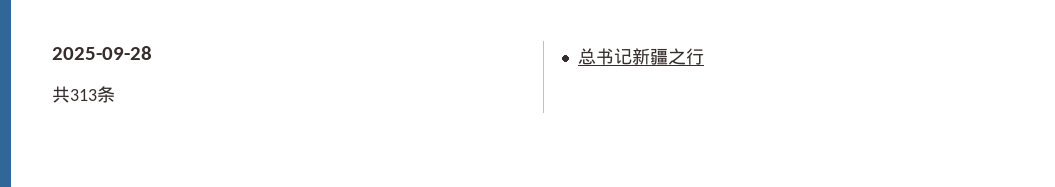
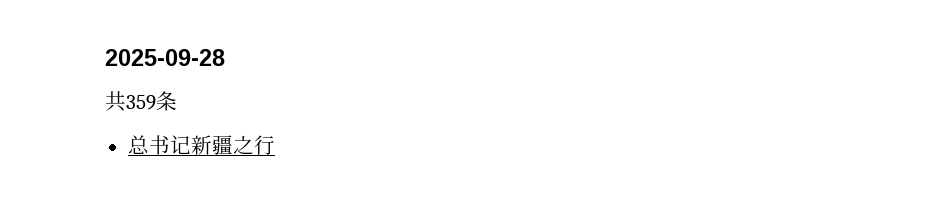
[70,89,97,101] 313 -> [126,95,156,110] 359

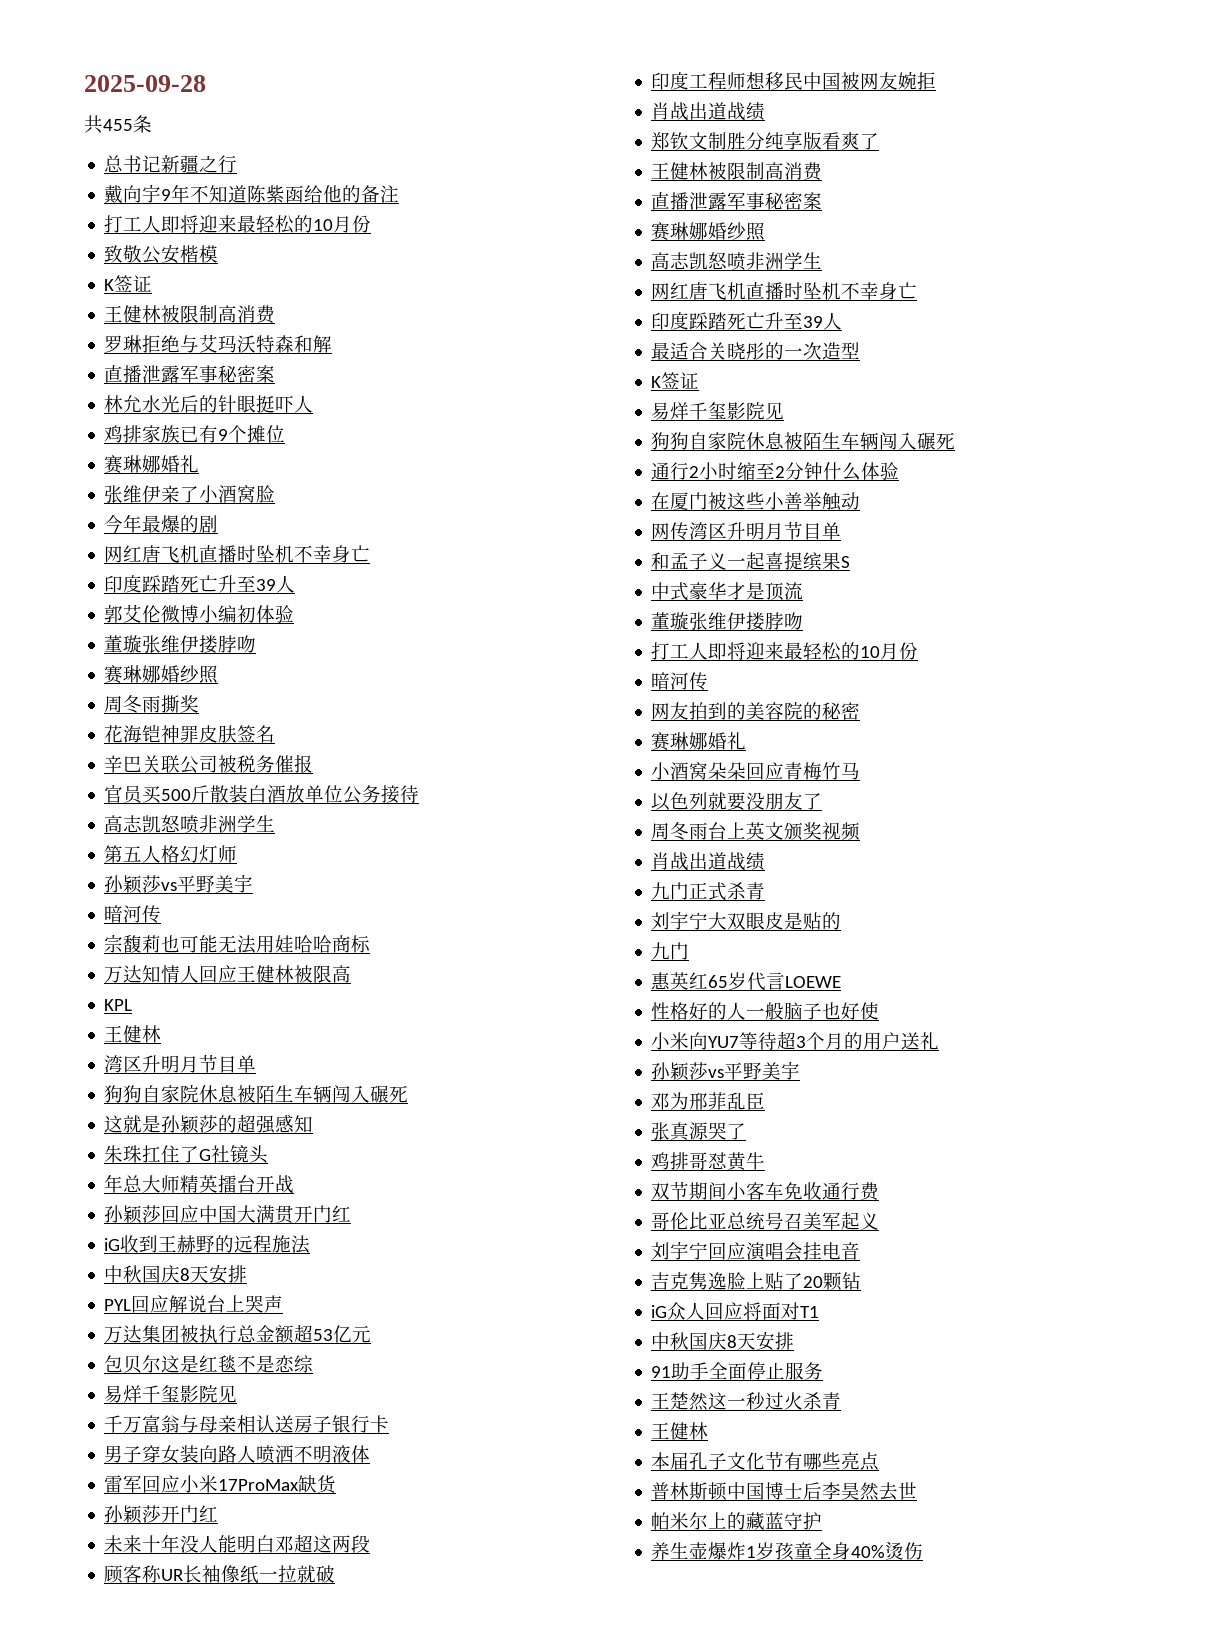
[126,95,156,110] 359 -> [103,119,133,131] 455
(275, 145) none -> [104,184,400,204] [104,215,372,234] [104,244,219,264] [104,275,153,292] [104,305,276,324] [104,334,333,353] [104,365,276,383] [104,395,314,413] [104,425,286,443] [104,455,200,474] [104,485,276,503] [104,514,219,534] [104,545,371,563] [104,575,296,593] [104,604,295,623] [104,635,257,654] [104,665,219,684] [104,695,200,714] [104,724,276,743] [104,754,314,774] [104,785,420,804] [104,815,276,834] [104,845,238,863] [104,874,254,894] [104,905,162,924] [104,934,371,954] [104,965,352,983] [104,999,133,1011] [104,1025,162,1043] [104,1054,257,1073] [104,1085,409,1103] [104,1114,314,1134] [104,1145,269,1164] [104,1174,295,1194] [104,1205,352,1224] [104,1235,311,1254] [104,1264,248,1284] [104,1295,284,1313] [104,1324,372,1344] [104,1355,314,1374] [104,1385,238,1403] [104,1415,390,1433] [104,1445,371,1464] [104,1475,338,1494] [104,1505,219,1524] [104,1534,371,1553] [104,1565,336,1584] [651,71,937,90] [651,102,766,121] [651,132,880,150] [651,162,823,181] [651,192,823,210] [651,222,766,241] [651,252,823,271] [651,282,918,300] [651,312,843,330] [651,342,861,360] [651,372,700,389] [651,402,785,420] [651,432,956,450] [651,462,900,481] [651,492,861,511] [651,521,842,541] [651,552,851,571] [651,582,804,601] [651,612,804,631] [651,642,919,661] [651,672,709,691] [651,702,861,720] [651,732,747,751] [651,762,861,780] [651,792,823,811] [651,822,861,841] [651,852,766,871] [651,882,766,901] [651,911,842,930] [651,942,690,960] [651,972,842,991] [651,1002,880,1020] [651,1031,940,1050] [651,1061,801,1081] [651,1092,766,1110] [651,1122,747,1141] [651,1152,766,1171] [651,1181,880,1201] [651,1212,880,1230] [651,1241,861,1261] [651,1272,862,1291] [651,1302,820,1320] [651,1331,795,1351] [651,1362,824,1380] [651,1392,842,1411] [651,1422,709,1440] [651,1451,880,1471] [651,1482,918,1501] [651,1512,823,1530] [651,1542,924,1561] // 戴向宇9年不知道陈紫函给他的备注 // 打工人即将迎来最轻松的10月份 // 致敬公安楷模 // K签证 // 王健林被限制高消费 // 罗琳拒绝与艾玛沃特森和解 // 直播泄露军事秘密案 // 林允水光后的针眼挺吓人 // 鸡排家族已有9个摊位 // 赛琳娜婚礼 // 张维伊亲了小酒窝脸 // 今年最爆的剧 // 网红唐飞机直播时坠机不幸身亡 // 印度踩踏死亡升至39人 // 郭艾伦微博小编初体验 // 董璇张维伊搂脖吻 // 赛琳娜婚纱照 // 周冬雨撕奖 // 花海铠神罪皮肤签名 // 辛巴关联公司被税务催报 // 官员买500斤散装白酒放单位公务接待 // 高志凯怒喷非洲学生 // 第五人格幻灯师 // 孙颖莎vs平野美宇 // 暗河传 // 宗馥莉也可能无法用娃哈哈商标 // 万达知情人回应王健林被限高 // KPL // 王健林 // 湾区升明月节目单 // 狗狗自家院休息被陌生车辆闯入碾死 // 这就是孙颖莎的超强感知 // 朱珠扛住了G社镜头 // 年总大师精英擂台开战 // 孙颖莎回应中国大满贯开门红 // iG收到王赫野的远程施法 // 中秋国庆8天安排 // PYL回应解说台上哭声 // 万达集团被执行总金额超53亿元 // 包贝尔这是红毯不是恋综 // 易烊千玺影院见 // 千万富翁与母亲相认送房子银行卡 // 男子穿女装向路人喷洒不明液体 // 雷军回应小米17ProMax缺货 // 孙颖莎开门红 // 未来十年没人能明白邓超这两段 // 顾客称UR长袖像纸一拉就破 // 印度工程师想移民中国被网友婉拒 // 肖战出道战绩 // 郑钦文制胜分纯享版看爽了 // 王健林被限制高消费 // 直播泄露军事秘密案 // 赛琳娜婚纱照 // 高志凯怒喷非洲学生 // 网红唐飞机直播时坠机不幸身亡 // 印度踩踏死亡升至39人 // 最适合关晓彤的一次造型 // K签证 // 易烊千玺影院见 // 狗狗自家院休息被陌生车辆闯入碾死 // 通行2小时缩至2分钟什么体验 // 在厦门被这些小善举触动 // 网传湾区升明月节目单 // 和孟子义一起喜提缤果S // 中式豪华才是顶流 // 董璇张维伊搂脖吻 // 打工人即将迎来最轻松的10月份 // 暗河传 // 网友拍到的美容院的秘密 // 赛琳娜婚礼 // 小酒窝朵朵回应青梅竹马 // 以色列就要没朋友了 // 周冬雨台上英文颁奖视频 // 肖战出道战绩 // 九门正式杀青 // 刘宇宁大双眼皮是贴的 // 九门 // 惠英红65岁代言LOEWE // 性格好的人一般脑子也好使 // 小米向YU7等待超3个月的用户送礼 // 孙颖莎vs平野美宇 // 邓为邢菲乱臣 // 张真源哭了 // 鸡排哥怼黄牛 // 双节期间小客车免收通行费 // 哥伦比亚总统号召美军起义 // 刘宇宁回应演唱会挂电音 // 吉克隽逸脸上贴了20颗钻 // iG众人回应将面对T1 // 中秋国庆8天安排 // 91助手全面停止服务 // 王楚然这一秒过火杀青 // 王健林 // 本届孔子文化节有哪些亮点 // 普林斯顿中国博士后李昊然去世 // 帕米尔上的藏蓝守护 // 养生壶爆炸1岁孩童全身40%烫伤

